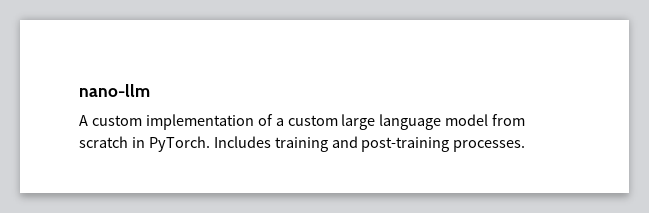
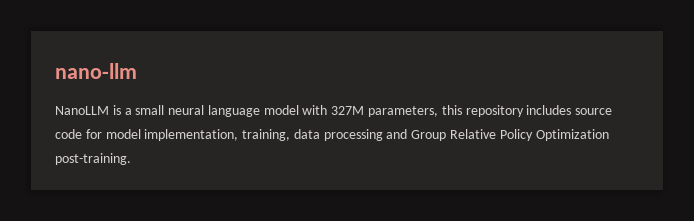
[79,114,526,130] [79,136,526,152] A custom implementation of a custom large language model from scratch in PyTorch. Includes training and post-training processes. -> [55,105,613,117] [55,129,609,141] [55,153,131,165] NanoLLM is a small neural language model with 327M parameters, this repository includes source code for model implementation, training, data processing and Group Relative Policy Optimization post-training.

